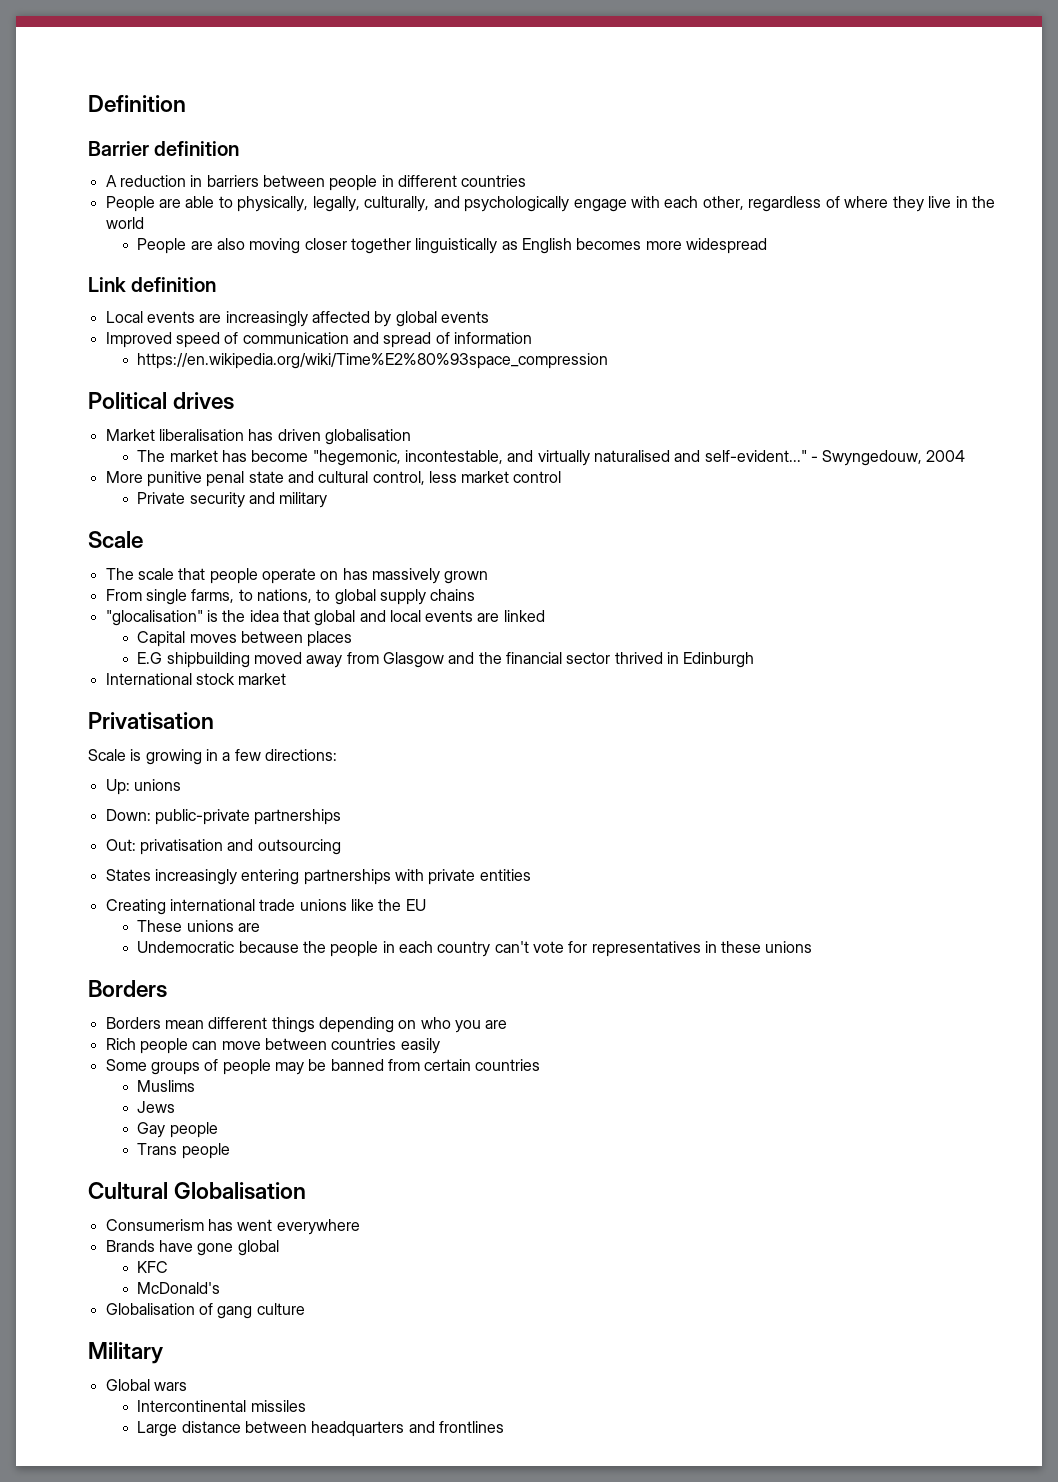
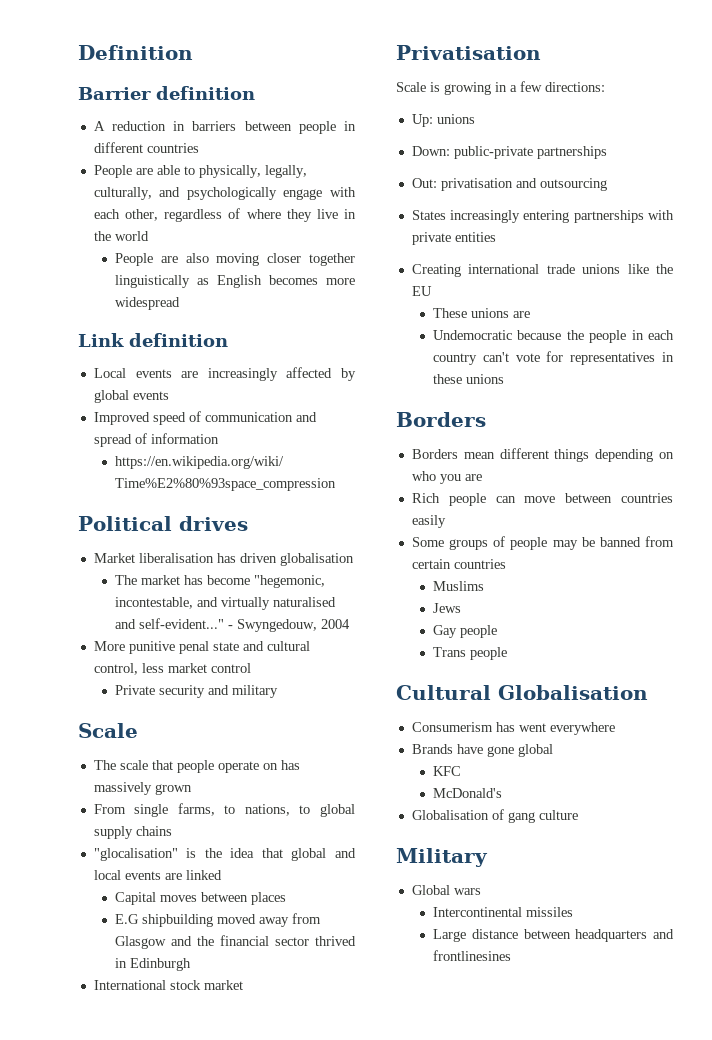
[438,1421,504,1433] frontlines -> [432,950,511,961] frontlinesines

